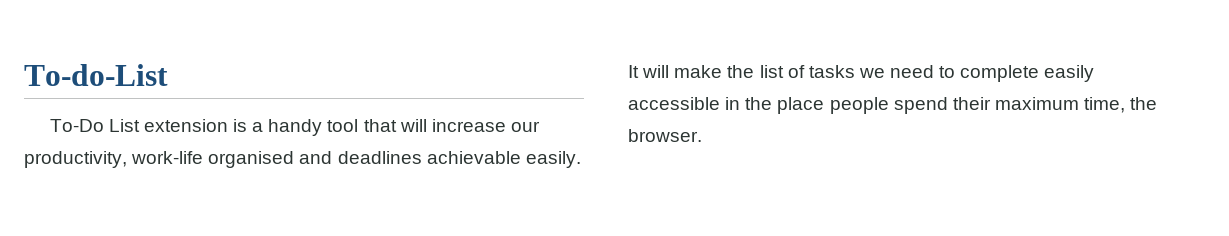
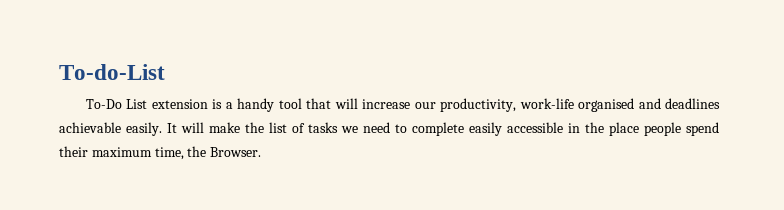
[628,129,702,142] browser. -> [210,147,262,157] Browser.

